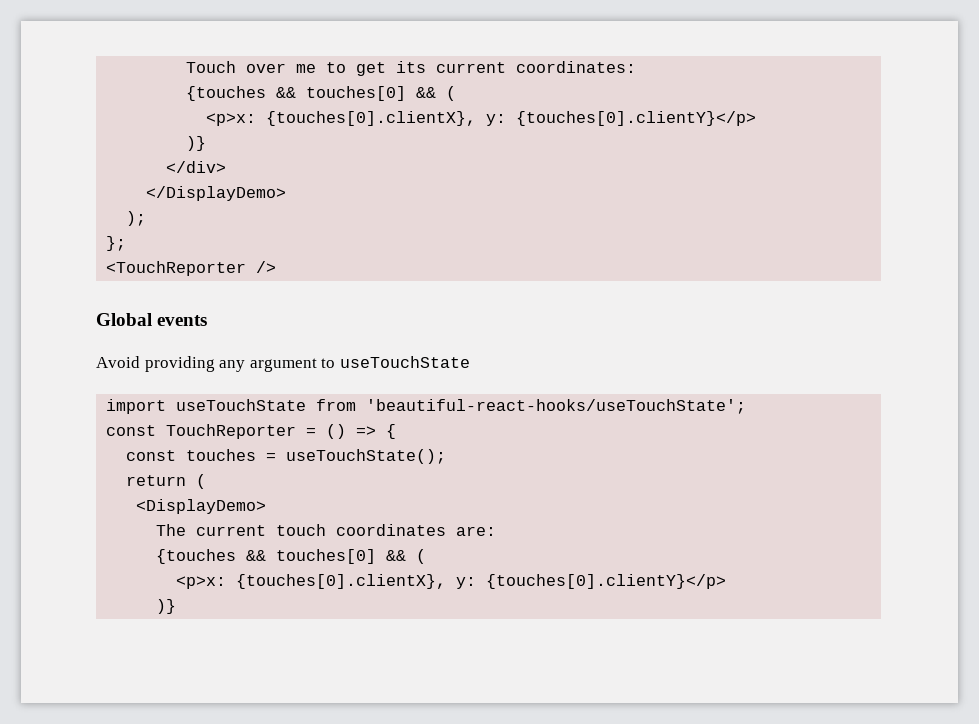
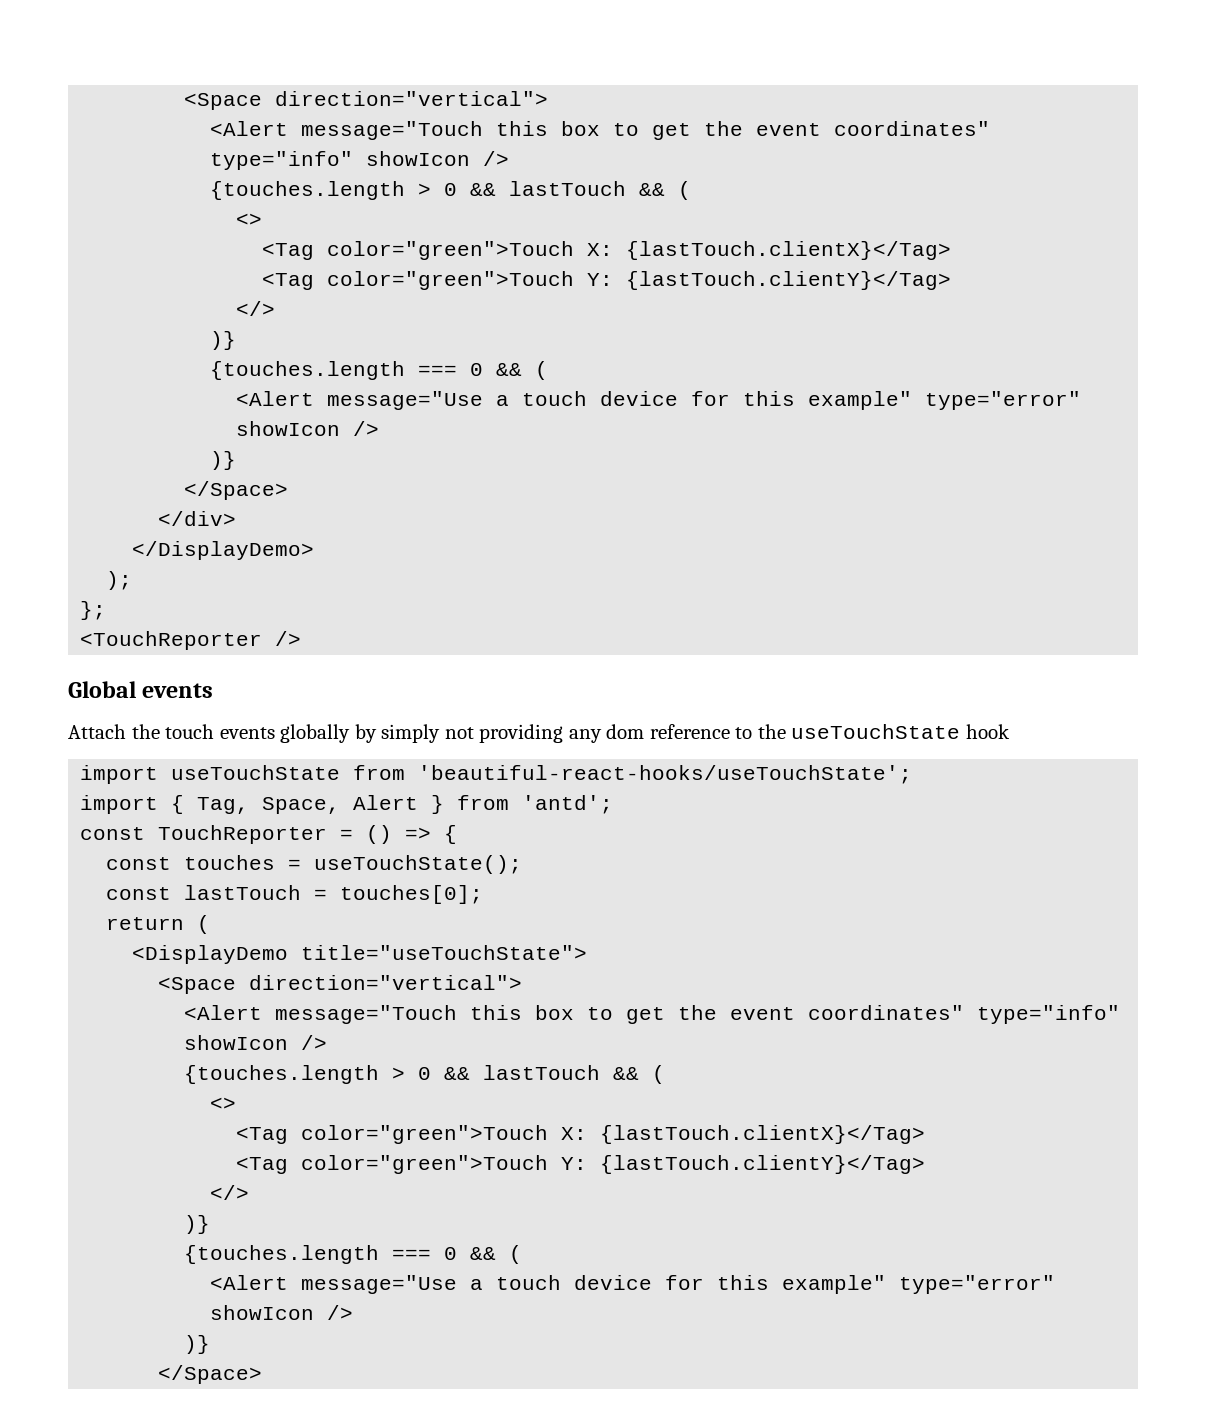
[186,61,637,76] [186,86,457,101] [206,111,757,126] [186,136,207,151] Touch over me to get its current coordinates: // {touches && touches[0] && ( // <p>x: {touches[0].clientX}, y: {touches[0].clientY}</p> // )} -> [184,91,549,110] [210,121,991,140] [210,151,510,170] [210,181,692,200] [236,213,263,226] [262,241,952,260] [262,271,952,290] [236,301,276,316] [210,331,237,350] [210,361,549,380] [236,391,1082,410] [236,421,380,436] [210,451,237,470] [184,481,289,500] <Space direction="vertical"> // <Alert message="Touch this box to get the event coordinates" type="info" showIcon /> // {touches.length > 0 && lastTouch && ( // <> // <Tag color="green">Touch X: {lastTouch.clientX}</Tag> // <Tag color="green">Touch Y: {lastTouch.clientY}</Tag> // </> // )} // {touches.length === 0 && ( // <Alert message="Use a touch device for this example" type="error" showIcon /> // )} // </Space>
[96,356,470,372] Avoid providing any argument to useTouchState -> [68,724,1011,743] Attach the touch events globally by simply not providing any dom reference to the useTouchState hook
(747, 406) none -> [80,795,614,814] // import { Tag, Space, Alert } from 'antd';
[126,474,207,489] [136,499,267,514] [156,524,497,536] [156,549,427,564] [176,574,727,589] [156,599,177,614] return ( // <DisplayDemo> // The current touch coordinates are: // {touches && touches[0] && ( // <p>x: {touches[0].clientX}, y: {touches[0].clientY}</p> // )} -> [106,885,484,904] [106,915,211,934] [132,945,588,964] [158,975,523,994] [184,1005,1121,1024] [184,1035,328,1050] [184,1065,666,1084] [210,1097,237,1110] [236,1125,926,1144] [236,1155,926,1174] [210,1185,250,1200] [184,1215,211,1234] [184,1245,523,1264] [210,1275,1056,1294] [210,1305,354,1320] [184,1335,211,1354] [158,1365,263,1384] const lastTouch = touches[0]; // return ( // <DisplayDemo title="useTouchState"> // <Space direction="vertical"> // <Alert message="Touch this box to get the event coordinates" type="info" showIcon /> // {touches.length > 0 && lastTouch && ( // <> // <Tag color="green">Touch X: {lastTouch.clientX}</Tag> // <Tag color="green">Touch Y: {lastTouch.clientY}</Tag> // </> // )} // {touches.length === 0 && ( // <Alert message="Use a touch device for this example" type="error" showIcon /> // )} // </Space>

